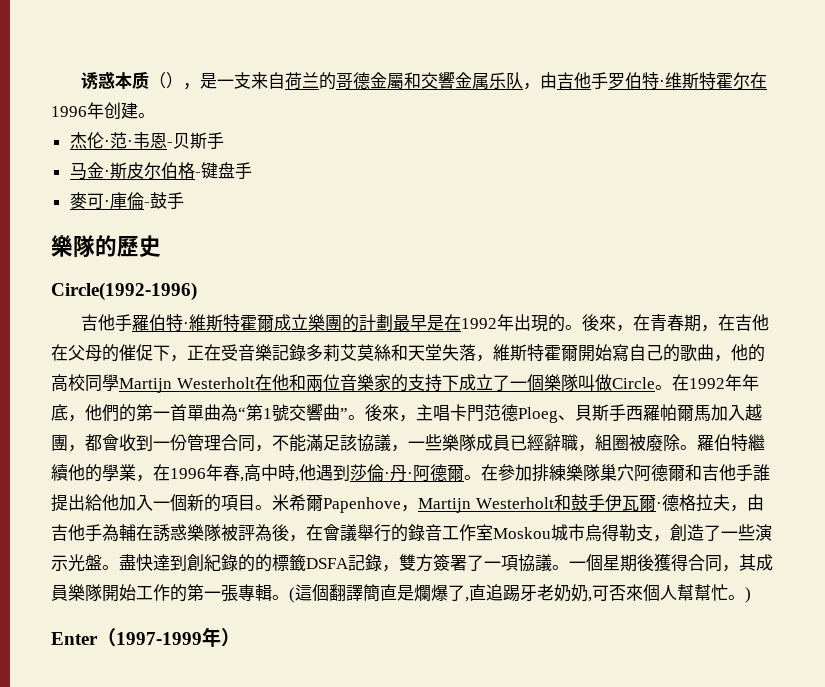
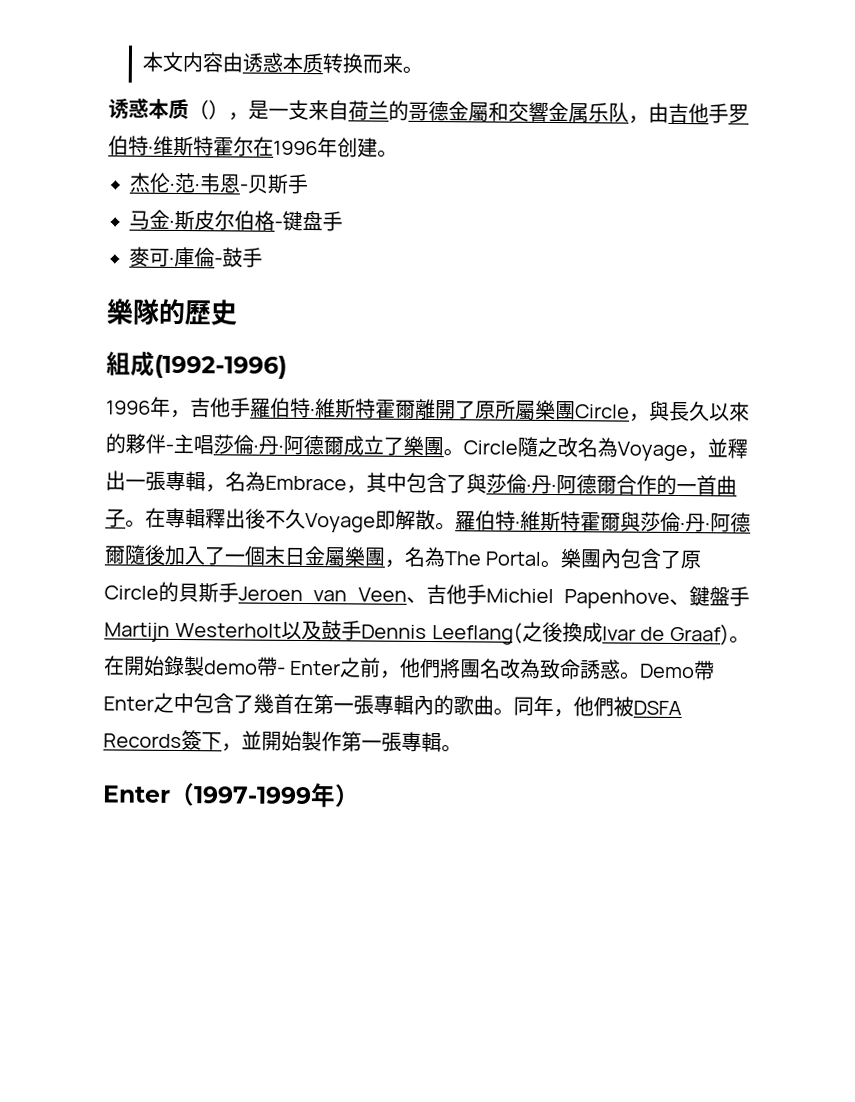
(80, 81) none -> [141,51,423,74] 本文内容由诱惑本质转换而来。 //
[51,282,197,301] Circle(1992-1996) // -> [106,351,287,379] [106,396,191,419] 組成(1992-1996) // 1996年，
[273,314,769,332] [51,344,765,362] [51,374,759,393] [51,404,762,423] [51,434,765,452] [51,464,770,482] [51,494,764,513] [51,524,772,542] [51,554,773,572] [51,584,751,603] 成立樂團的計劃最早是在1992年出現的。後來，在青春期，在吉他在父母的催促下，正在受音樂記錄多莉艾莫絲和天堂失落，維斯特霍爾開始寫自己的歌曲，他的高校同學Martijn Westerholt在他和兩位音樂家的支持下成立了一個樂隊叫做Circle。在1992年年底，他們的第一首單曲為“第1號交響曲”。後來，主唱卡門范德Ploeg、貝斯手西羅帕爾馬加入越團，都會收到一份管理合同，不能滿足該協議，一些樂隊成員已經辭職，組圈被廢除。羅伯特繼續他的學業，在1996年春,高中時,他遇到莎倫·丹·阿德爾。在參加排練樂隊巢穴阿德爾和吉他手誰提出給他加入一個新的項目。米希爾Papenhove，Martijn Westerholt和鼓手伊瓦爾·德格拉夫，由吉他手為輔在誘惑樂隊被評為後，在會議舉行的錄音工作室Moskou城市烏得勒支，創造了一些演示光盤。盡快達到創紀錄的的標籤DSFA記錄，雙方簽署了一項協議。一個星期後獲得合同，其成員樂隊開始工作的第一張專輯。(這個翻譯簡直是爛爆了,直追踢牙老奶奶,可否來個人幫幫忙。) -> [415,398,750,422] [105,433,748,462] [105,470,737,496] [105,507,751,533] [104,544,703,570] [104,581,750,609] [104,620,750,646] [103,655,716,681] [103,692,682,718] [103,730,462,753] 離開了原所屬樂團Circle，與長久以來的夥伴-主唱莎倫·丹·阿德爾成立了樂團。Circle隨之改名為Voyage，並釋出一張專輯，名為Embrace，其中包含了與莎倫·丹·阿德爾合作的一首曲子。在專輯釋出後不久Voyage即解散。羅伯特·維斯特霍爾與莎倫·丹·阿德爾隨後加入了一個末日金屬樂團，名為The Portal。樂團內包含了原Circle的貝斯手Jeroen van Veen、吉他手Michiel Papenhove、鍵盤手Martijn Westerholt以及鼓手Dennis Leeflang(之後換成Ivar de Graaf)。在開始錄製demo帶- Enter之前，他們將團名改為致命誘惑。Demo帶Enter之中包含了幾首在第一張專輯內的歌曲。同年，他們被DSFA Records簽下，並開始製作第一張專輯。

